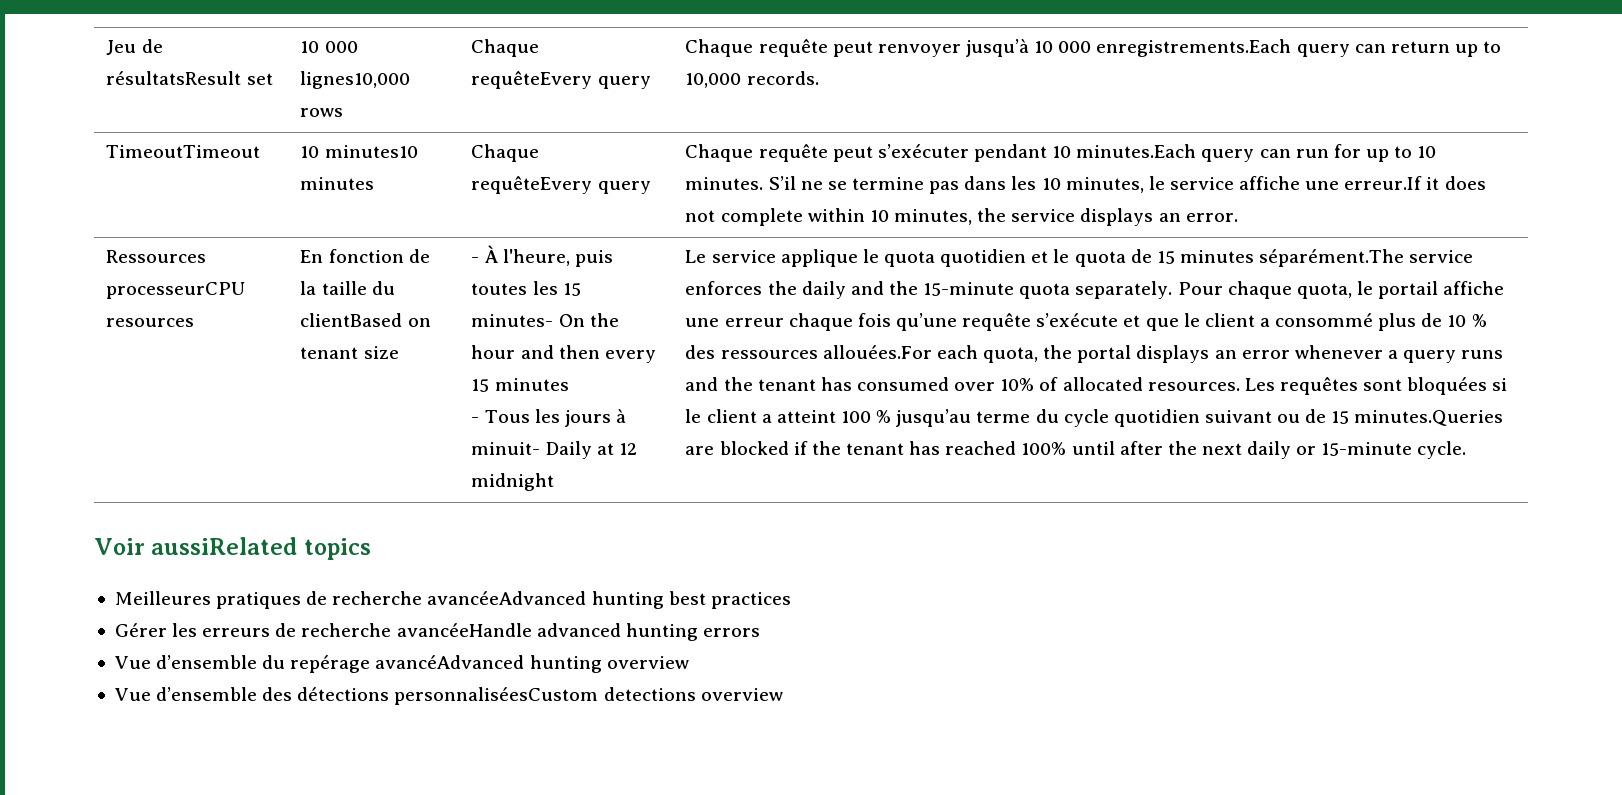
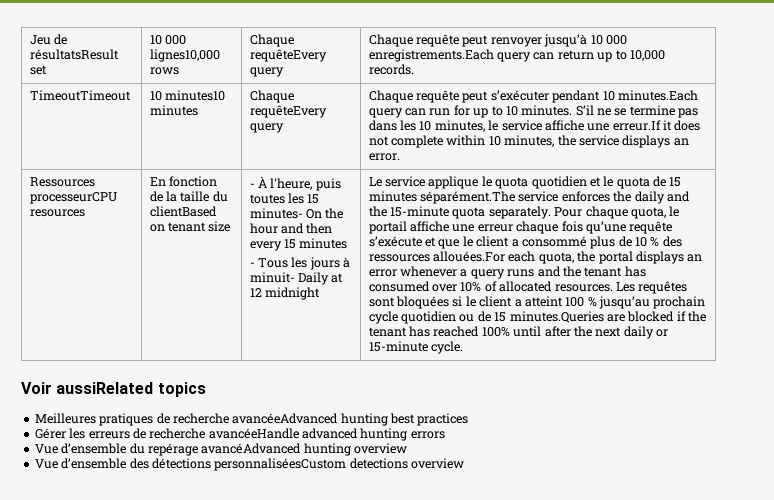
[976,409,1059,423] terme du -> [653,296,706,309] prochain
[1204,410,1272,423] suivant -> (457, 317) none

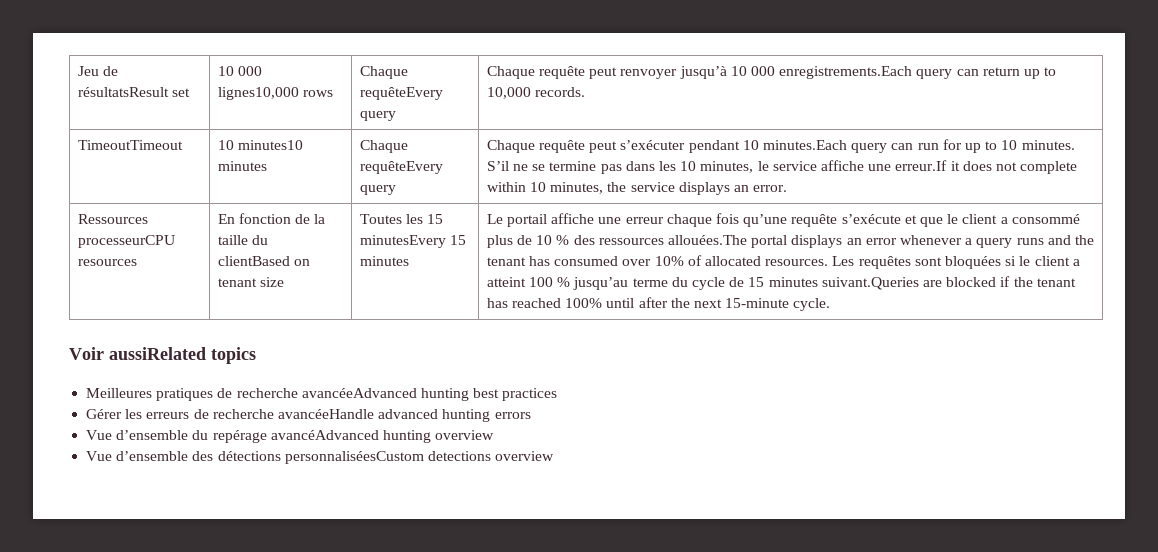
[249,176,341,191] [249,193,320,204] [249,208,344,219] [249,223,333,234] [249,238,348,251] [249,257,351,270] [249,272,344,285] [249,287,321,300] [368,176,682,189] [368,191,690,204] [368,206,680,219] - À l'heure, puis toutes les 15 minutes- On the hour and then every 15 minutes // - Tous les jours à minuit- Daily at 12 midnight | Le service applique le quota quotidien et le quota de 15 minutes séparément.The service enforces the daily and the 15-minute quota separately. Pour chaque quota, le -> [359,214,444,224] [359,235,467,248] [359,256,409,266] [486,214,503,224] Toutes les 15 minutesEvery 15 minutes | Le
[433,251,596,264] allouées.For each quota, the -> [668,235,748,245] allouées.The
[653,296,706,309] [368,311,604,324] prochain cycle quotidien ou de 15 minutes.Queries -> [632,277,919,290] terme du cycle de 15 minutes suivant.Queries
[623,326,669,339] daily or -> (723, 303) none

